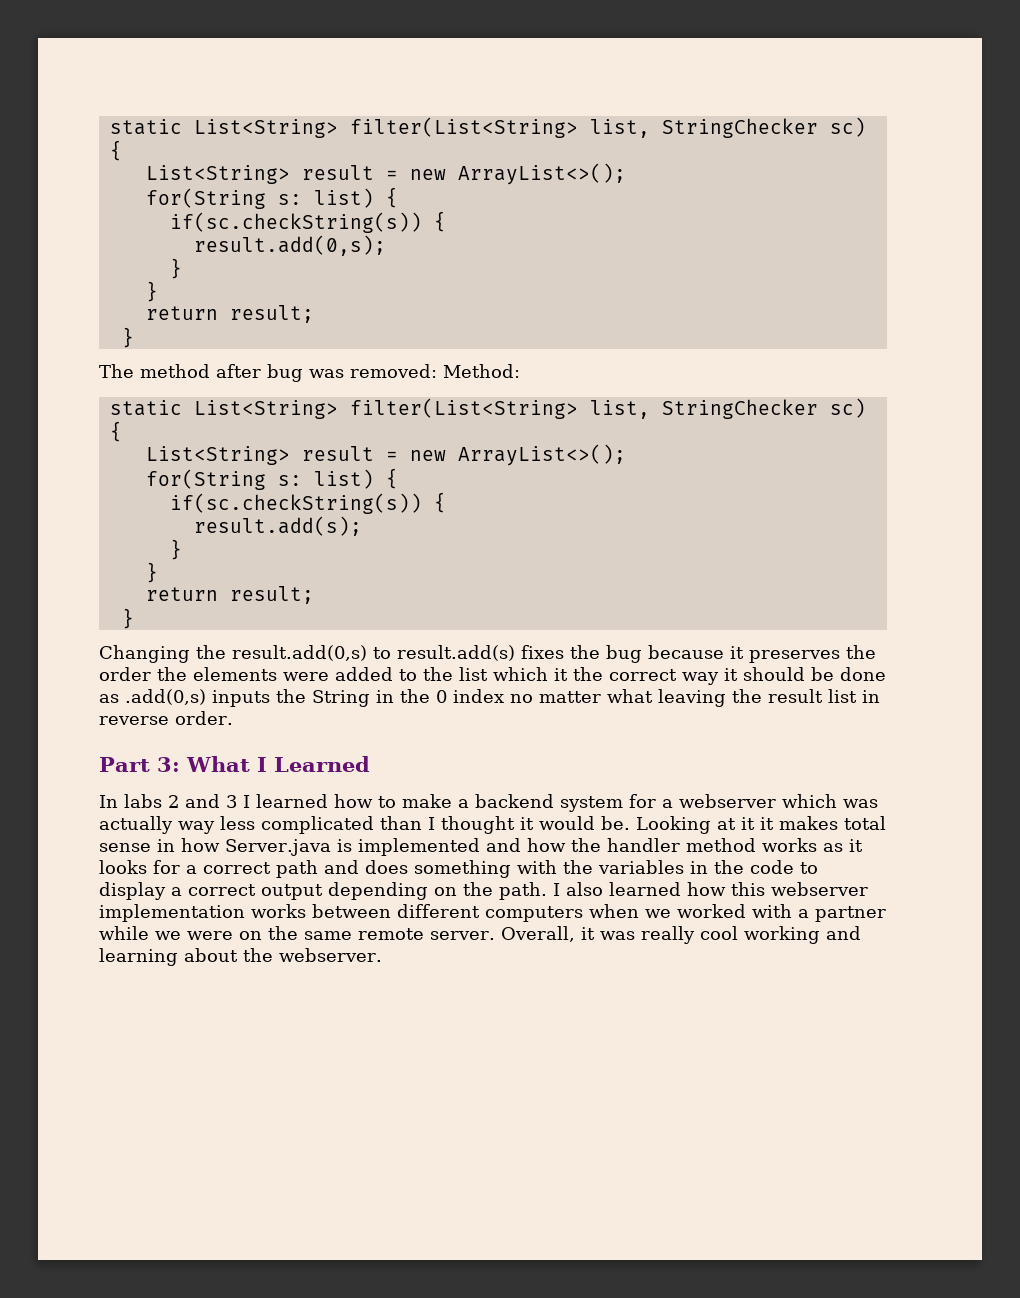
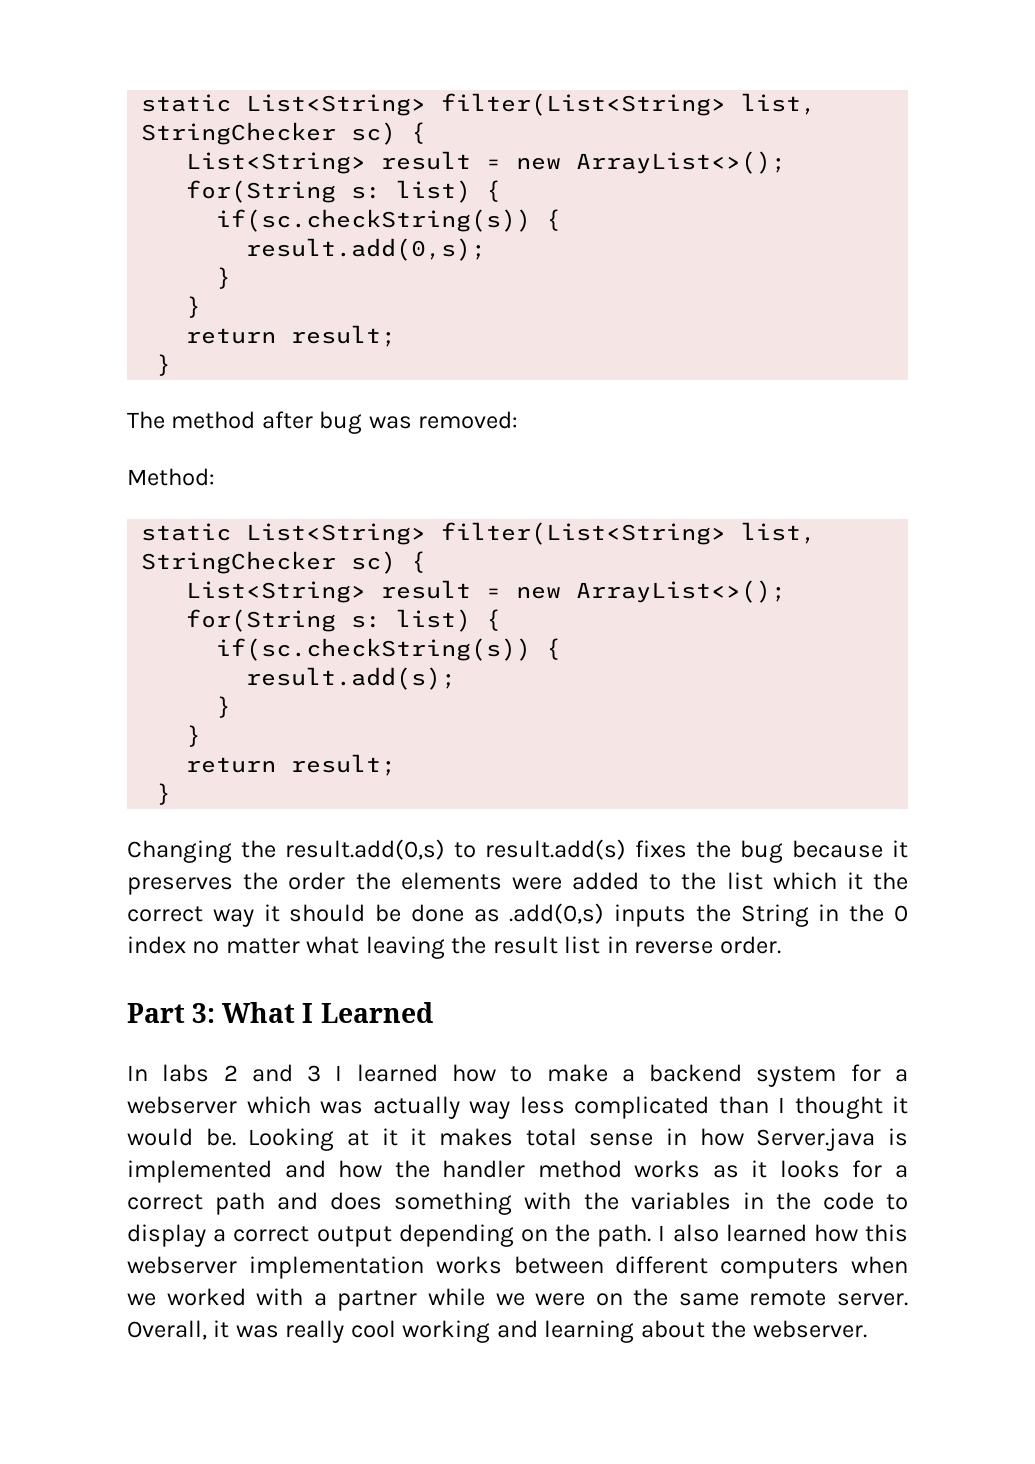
(437, 371) none -> (519, 420) //

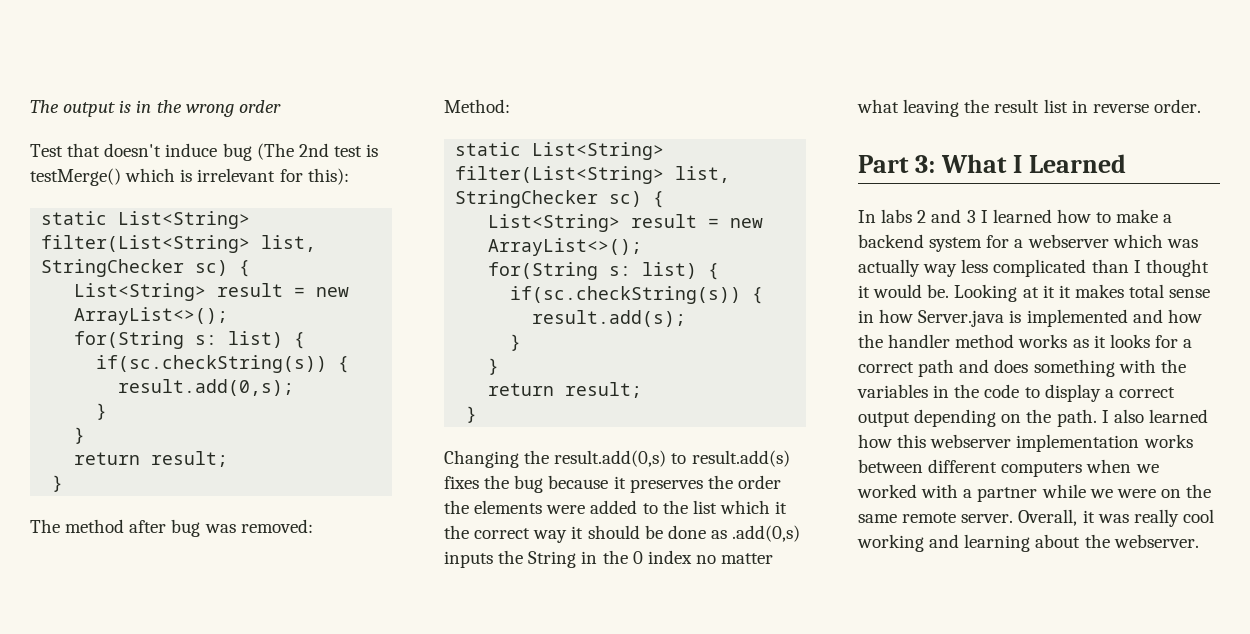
(141, 103) none -> [30,100,281,117] [30,143,379,161] [30,168,349,186] The output is in the wrong order // Test that doesn't induce bug (The 2nd test is testMerge() which is irrelevant for this): //

